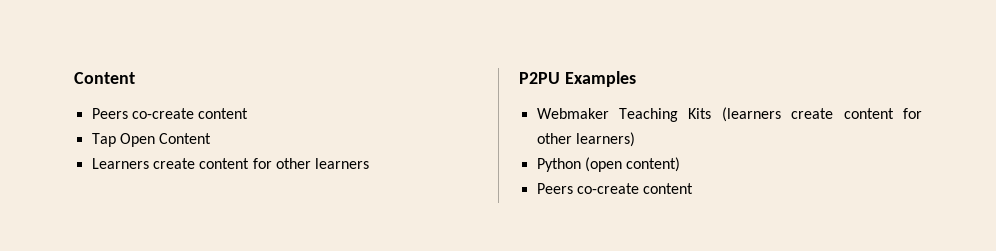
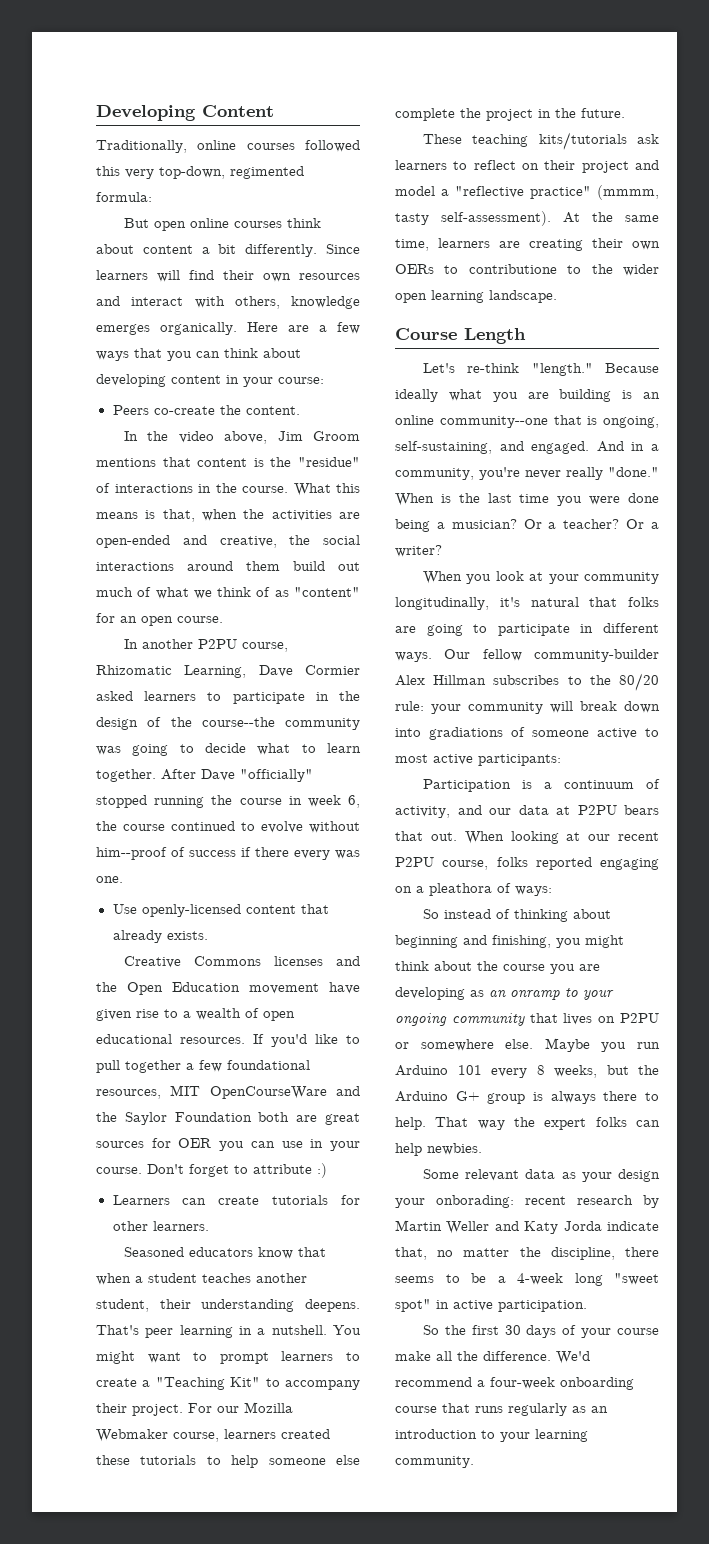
[74,72,135,84] [91,108,249,119] [91,133,212,147] [91,158,370,169] [519,71,636,87] [536,107,922,122] [536,132,635,147] [536,157,681,172] [536,183,694,194] Content // Peers co-create content // Tap Open Content // Learners create content for other learners // P2PU Examples // Webmaker Teaching Kits (learners create content for other learners) // Python (open content) // Peers co-create content -> [96,105,274,121] [96,140,360,153] [96,166,304,179] [96,192,152,202] [124,218,322,231] [96,244,360,257] [96,270,360,282] [96,296,360,309] [96,322,360,335] [96,348,301,361] [96,374,324,387] [112,405,300,415] [124,431,360,444] [96,457,360,467] [96,483,360,496] [96,509,360,522] [96,535,360,548] [96,561,360,571] [96,587,360,599] [96,613,223,626] [124,639,289,652] [96,665,360,678] [96,691,360,704] [96,717,360,730] [96,743,361,756] [96,769,313,782] [96,795,360,808] [96,821,360,833] [96,847,360,860] [96,876,123,883] [112,904,329,917] [112,930,208,943] [124,956,360,968] [96,982,360,995] [96,1008,295,1021] [96,1034,360,1047] [96,1060,310,1073] [96,1085,360,1099] [96,1112,360,1125] [96,1138,360,1151] [96,1163,327,1178] [112,1195,360,1205] [112,1221,209,1231] [124,1247,327,1259] [96,1273,307,1285] [96,1299,360,1312] [96,1325,362,1338] [96,1351,360,1364] [96,1377,360,1390] [96,1402,293,1416] [96,1429,330,1442] [96,1455,360,1468] [395,108,625,121] [423,132,659,150] [395,160,659,173] [395,185,659,200] [395,211,659,226] [395,238,660,251] [395,264,659,276] [395,290,557,303] [395,328,526,344] [423,363,659,376] [395,389,660,402] [395,415,659,428] [395,441,659,454] [395,467,659,480] [395,493,659,506] [395,519,659,532] [395,545,442,557] [423,571,659,584] [395,597,659,610] [395,623,659,636] [395,649,659,662] [395,673,659,691] [395,701,660,714] [395,727,659,740] [395,754,561,766] [423,779,660,792] [395,805,659,818] [395,831,659,844] [395,857,659,870] [395,883,552,896] [423,909,612,922] [395,935,624,948] [395,961,600,974] [395,987,614,1000] [395,1013,659,1026] [395,1038,660,1052] [395,1065,659,1078] [395,1091,659,1104] [395,1117,660,1130] [395,1143,482,1156] [423,1169,660,1182] [395,1195,659,1208] [395,1220,659,1234] [395,1247,659,1260] [395,1273,659,1286] [395,1299,587,1312] [423,1325,659,1338] [395,1351,590,1364] [395,1377,634,1390] [395,1403,608,1416] [395,1429,588,1442] [395,1456,474,1468] Developing Content // Traditionally, online courses followed this very top-down, regimented formula: // But open online courses think about content a bit differently. Since learners will find their own resources and interact with others, knowledge emerges organically. Here are a few ways that you can think about developing content in your course: // Peers co-create the content. // In the video above, Jim Groom mentions that content is the "residue" of interactions in the course. What this means is that, when the activities are open-ended and creative, the social interactions around them build out much of what we think of as "content" for an open course. // In another P2PU course, Rhizomatic Learning, Dave Cormier asked learners to participate in the design of the course--the community was going to decide what to learn together. After Dave "officially" stopped running the course in week 6, the course continued to evolve without him--proof of success if there every was one. // Use openly-licensed content that already exists. // Creative Commons licenses and the Open Education movement have given rise to a wealth of open educational resources. If you'd like to pull together a few foundational resources, MIT OpenCourseWare and the Saylor Foundation both are great sources for OER you can use in your course. Don't forget to attribute :) // Learners can create tutorials for other learners. // Seasoned educators know that when a student teaches another student, their understanding deepens. That's peer learning in a nutshell. You might want to prompt learners to create a "Teaching Kit" to accompany their project. For our Mozilla Webmaker course, learners created these tutorials to help someone else complete the project in the future. // These teaching kits/tutorials ask learners to reflect on their project and model a "reflective practice" (mmmm, tasty self-assessment). At the same time, learners are creating their own OERs to contributione to the wider open learning landscape. // Course Length // Let's re-think "length." Because ideally what you are building is an online community--one that is ongoing, self-sustaining, and engaged. And in a community, you're never really "done." When is the last time you were done being a musician? Or a teacher? Or a writer? // When you look at your community longitudinally, it's natural that folks are going to participate in different ways. Our fellow community-builder Alex Hillman subscribes to the 80/20 rule: your community will break down into gradiations of someone active to most active participants: // Participation is a continuum of activity, and our data at P2PU bears that out. When looking at our recent P2PU course, folks reported engaging on a pleathora of ways: // So instead of thinking about beginning and finishing, you might think about the course you are developing as an onramp to your ongoing community that lives on P2PU or somewhere else. Maybe you run Arduino 101 every 8 weeks, but the Arduino G+ group is always there to help. That way the expert folks can help newbies. // Some relevant data as your design your onborading: recent research by Martin Weller and Katy Jorda indicate that, no matter the discipline, there seems to be a 4-week long "sweet spot" in active participation. // So the first 30 days of your course make all the difference. We'd recommend a four-week onboarding course that runs regularly as an introduction to your learning community.

